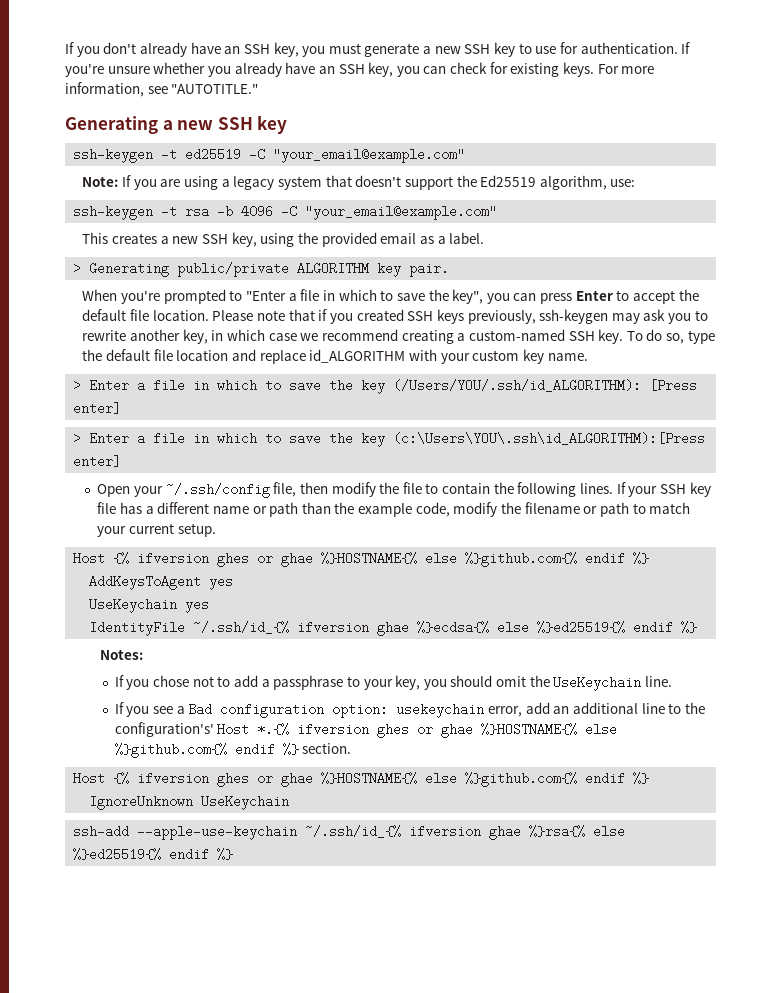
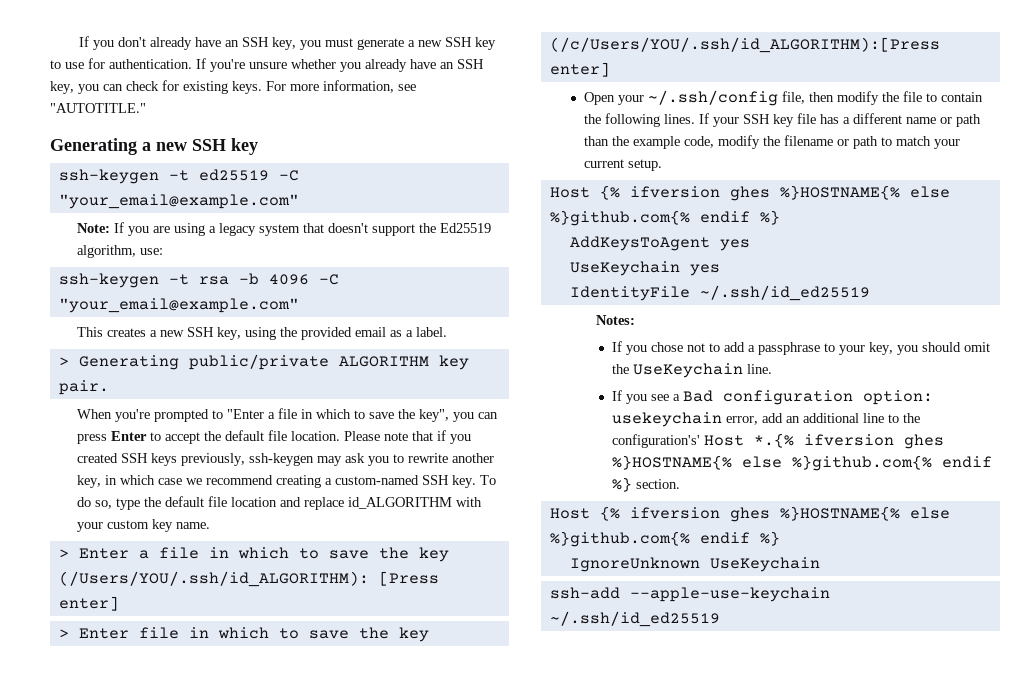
[137,432,706,447] a file in which to save the key (c:\Users\YOU\.ssh\id_ALGORITHM):[Press -> [138,627,429,642] [549,37,940,53] file in which to save the key (/c/Users/YOU/.ssh/id_ALGORITHM):[Press
[257,552,314,567] or ghae -> (770, 193) none
[193,621,698,636] ~/.ssh/id_{% ifversion ghae %}ecdsa{% else %}ed25519{% endif %} -> [699,285,870,301] ~/.ssh/id_ed25519
[417,723,474,738] or ghae -> (944, 441) none
[257,772,314,787] or ghae -> (770, 514) none
[305,825,626,840] [73,848,234,861] ~/.ssh/id_{% ifversion ghae %}rsa{% else %}ed25519{% endif %} -> [549,611,720,627] ~/.ssh/id_ed25519

